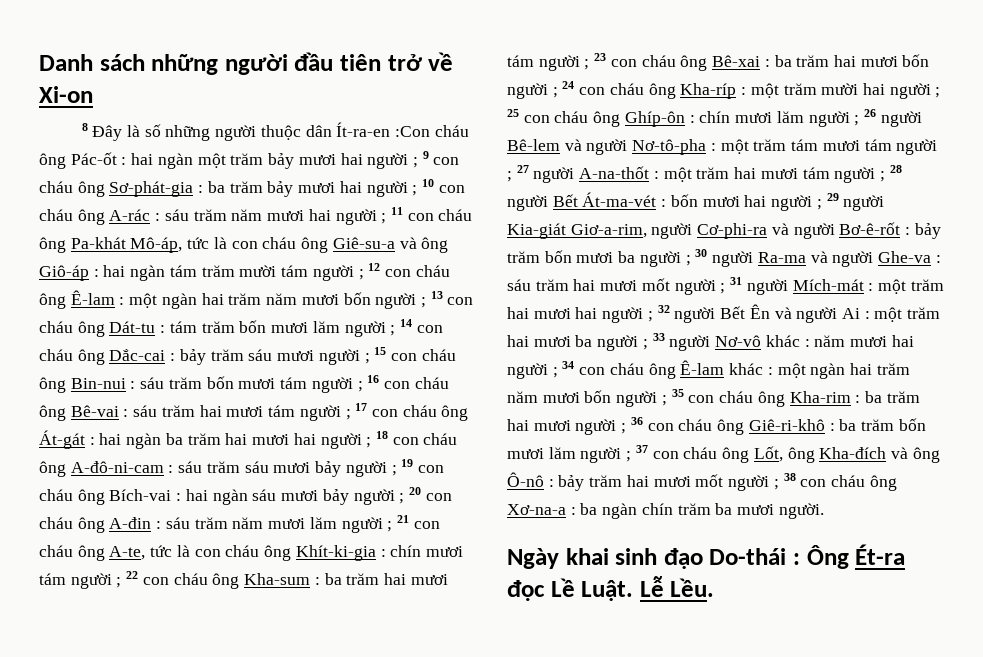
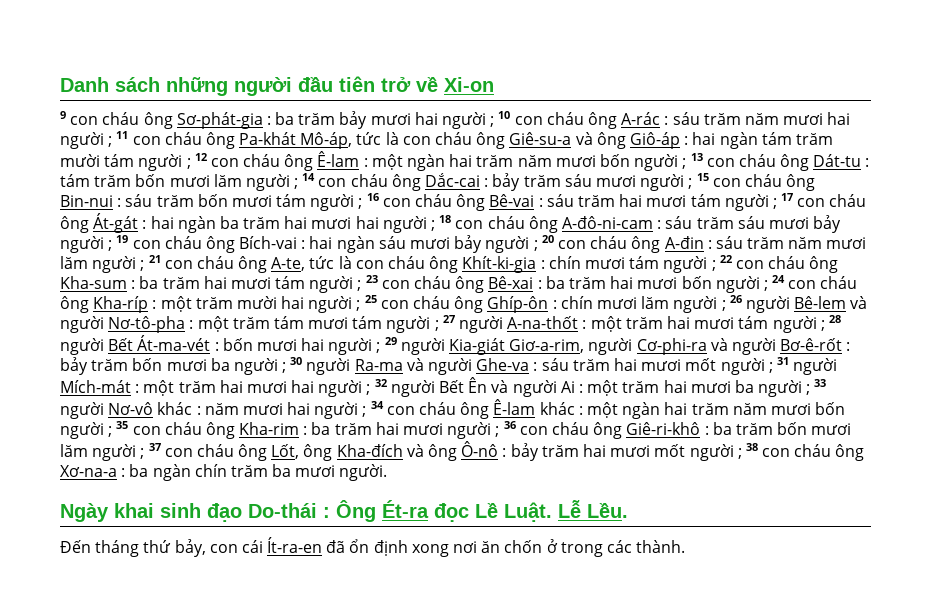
[81,122,469,141] [39,152,418,169] 8 Đây là số những người thuộc dân Ít-ra-en :Con cháu ông Pác-ốt : hai ngàn một trăm bảy mươi hai người ; -> (494, 84) none
(715, 587) none -> [60,537,686,557] // Đến tháng thứ bảy, con cái Ít-ra-en đã ổn định xong nơi ăn chốn ở trong các thành.

